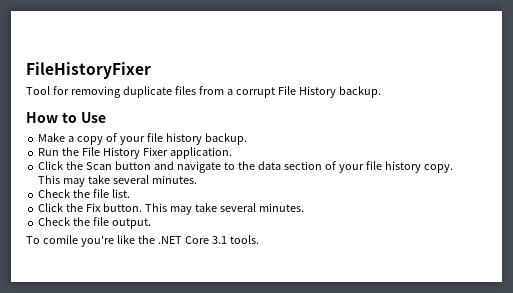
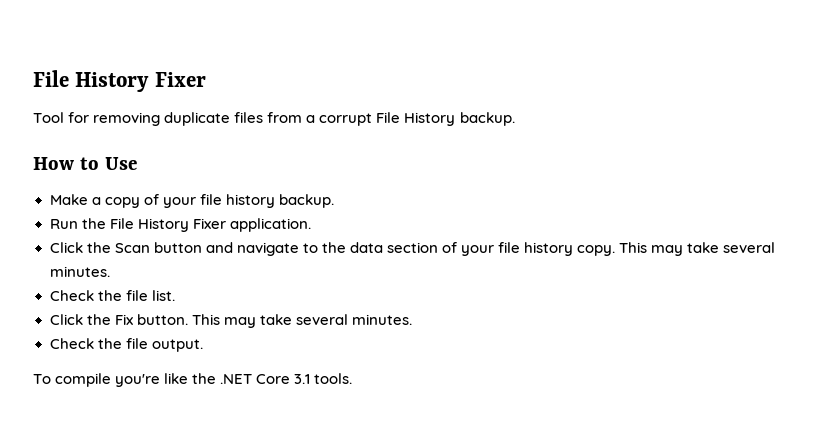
[26,62,151,79] FileHistoryFixer -> [33,70,206,92] File History Fixer
[42,235,78,244] comile -> [55,373,112,387] compile

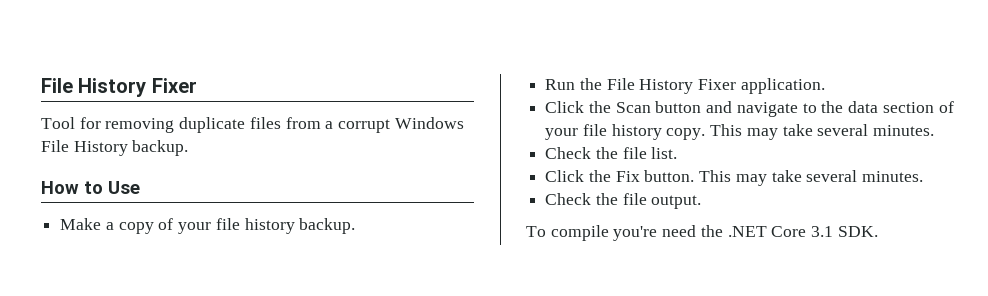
(373, 119) none -> [394,117,464,129] Windows
[164,373,189,384] like -> [662,225,697,237] need
[314,373,353,384] tools. -> [837,226,878,237] SDK.

